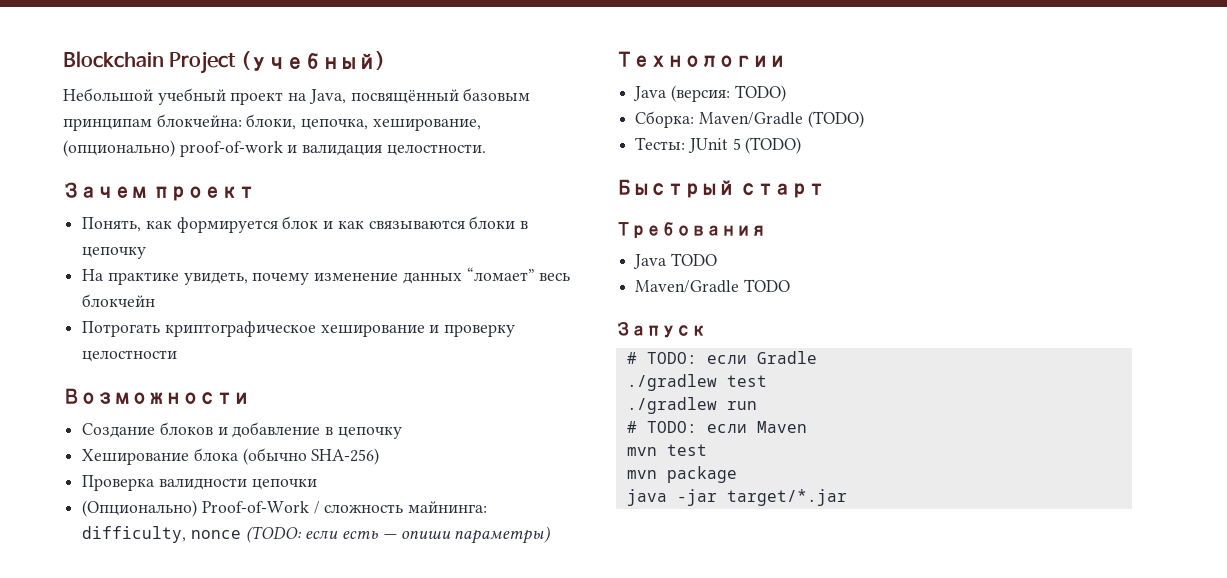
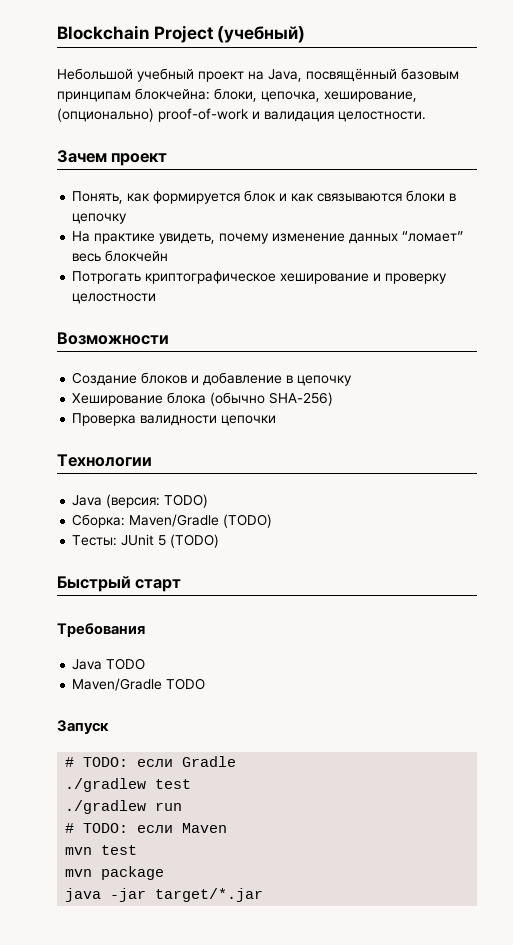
[82,500,488,517] [82,526,551,544] // (Опционально) Proof-of-Work / сложность майнинга: difficulty, nonce (TODO: если есть — опиши параметры) -> (277, 420) none

